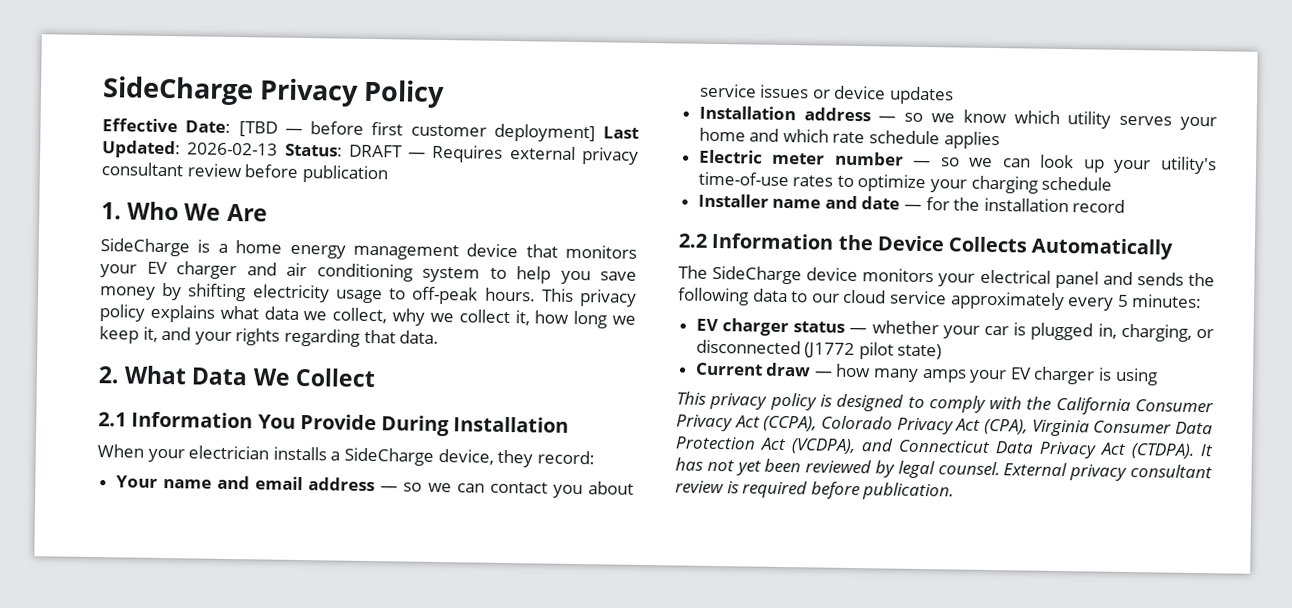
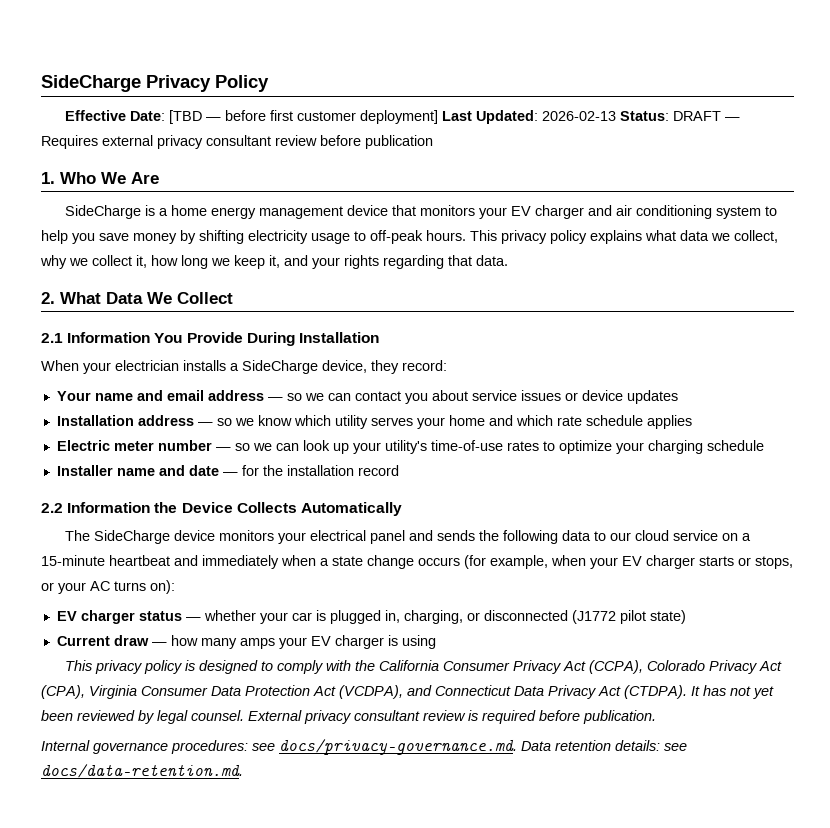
[949,291,1203,311] approximately every 5 minutes: -> [721,533,751,541] [41,555,793,569] [41,580,175,594] on a 15-minute heartbeat and immediately when a state change occurs (for example, when your EV charger starts or stops, or your AC turns on):
(955, 491) none -> [41,739,687,755] [41,764,243,778] // Internal governance procedures: see docs/privacy-governance.md. Data retention details: see docs/data-retention.md.

